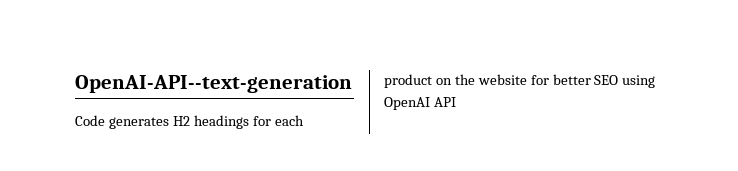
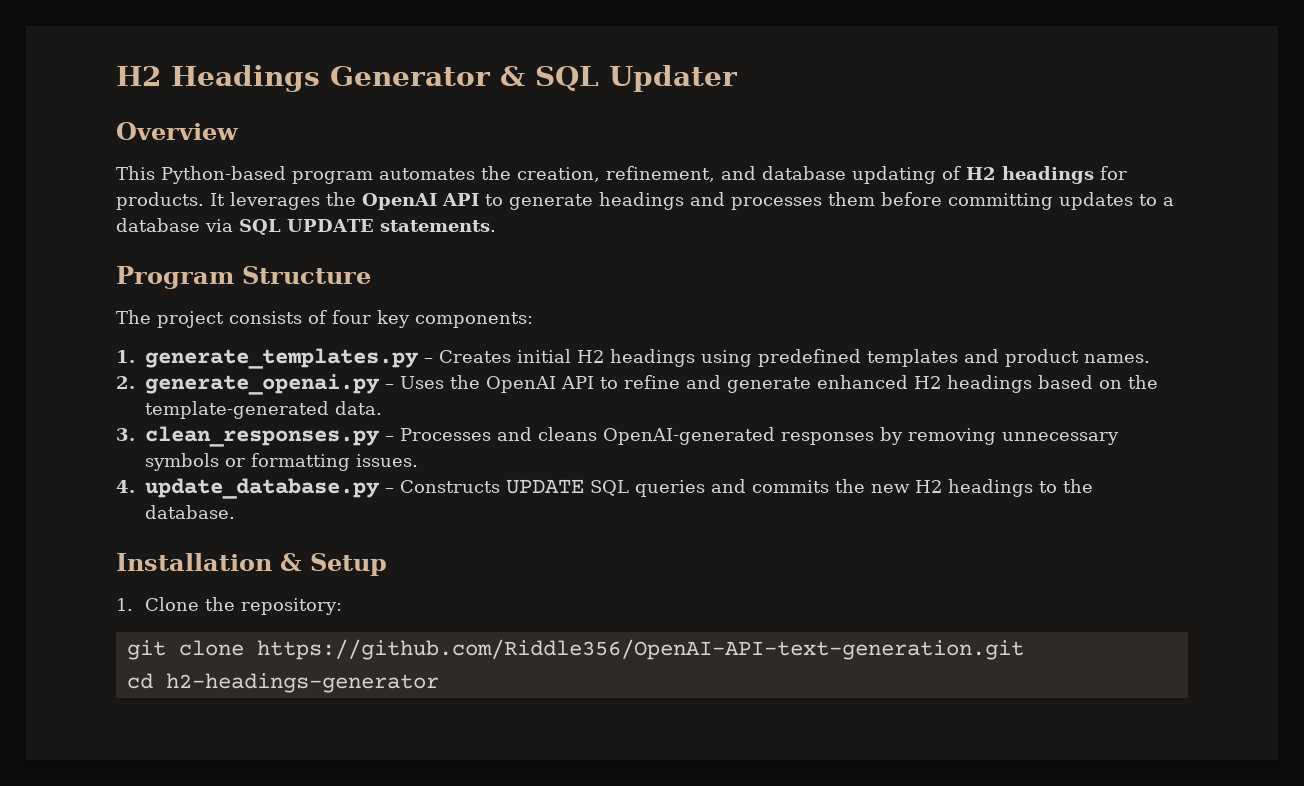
[75,75,352,93] [75,115,304,129] [384,74,656,88] [384,97,456,110] OpenAI-API--text-generation // Code generates H2 headings for each product on the website for better SEO using OpenAI API -> [116,65,738,92] [116,122,239,140] [116,166,1127,184] [116,192,1174,210] [116,218,496,235] [116,266,371,289] [116,310,533,328] [116,348,1151,369] [116,374,1159,395] [145,401,383,419] [116,426,1120,447] [145,453,419,471] [116,478,1094,499] [145,505,236,519] [116,553,387,576] [116,597,343,615] [126,639,1024,660] [126,673,439,693] H2 Headings Generator & SQL Updater // Overview // This Python-based program automates the creation, refinement, and database updating of H2 headings for products. It leverages the OpenAI API to generate headings and processes them before committing updates to a database via SQL UPDATE statements. // Program Structure // The project consists of four key components: // 1. generate_templates.py – Creates initial H2 headings using predefined templates and product names. // 2. generate_openai.py – Uses the OpenAI API to refine and generate enhanced H2 headings based on the template-generated data. // 3. clean_responses.py – Processes and cleans OpenAI-generated responses by removing unnecessary symbols or formatting issues. // 4. update_database.py – Constructs UPDATE SQL queries and commits the new H2 headings to the database. // Installation & Setup // 1. Clone the repository: // git clone https://github.com/Riddle356/OpenAI-API-text-generation.git // cd h2-headings-generator

